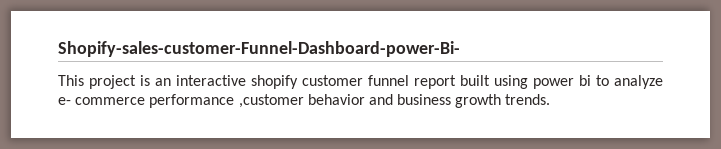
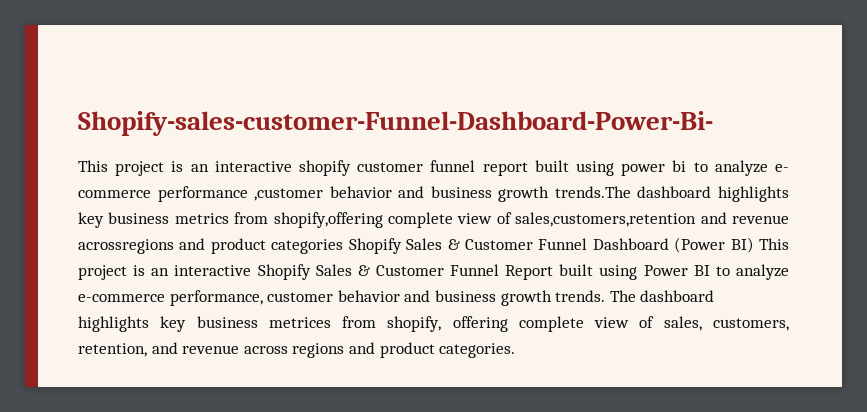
[58,41,460,57] Shopify-sales-customer-Funnel-Dashboard-power-Bi- -> [78,111,713,136] Shopify-sales-customer-Funnel-Dashboard-Power-Bi-
[505,94,551,105] trends. -> [554,186,789,202] [78,212,789,228] [78,237,789,254] [78,264,789,280] [78,290,715,306] [78,316,789,332] [78,342,516,358] trends.The dashboard highlights key business metrics from shopify,offering complete view of sales,customers,retention and revenue acrossregions and product categories Shopify Sales & Customer Funnel Dashboard (Power BI) This project is an interactive Shopify Sales & Customer Funnel Report built using Power BI to analyze e-commerce performance, customer behavior and business growth trends. The dashboard highlights key business metrices from shopify, offering complete view of sales, customers, retention, and revenue across regions and product categories.

